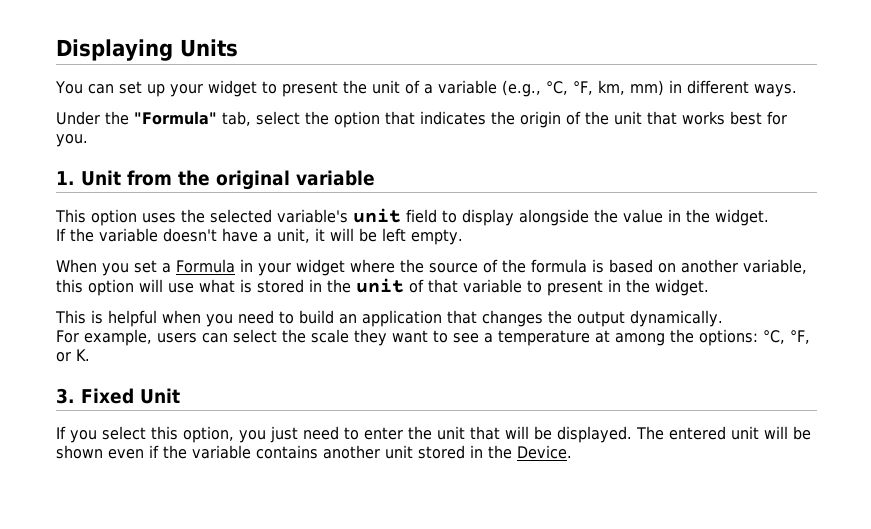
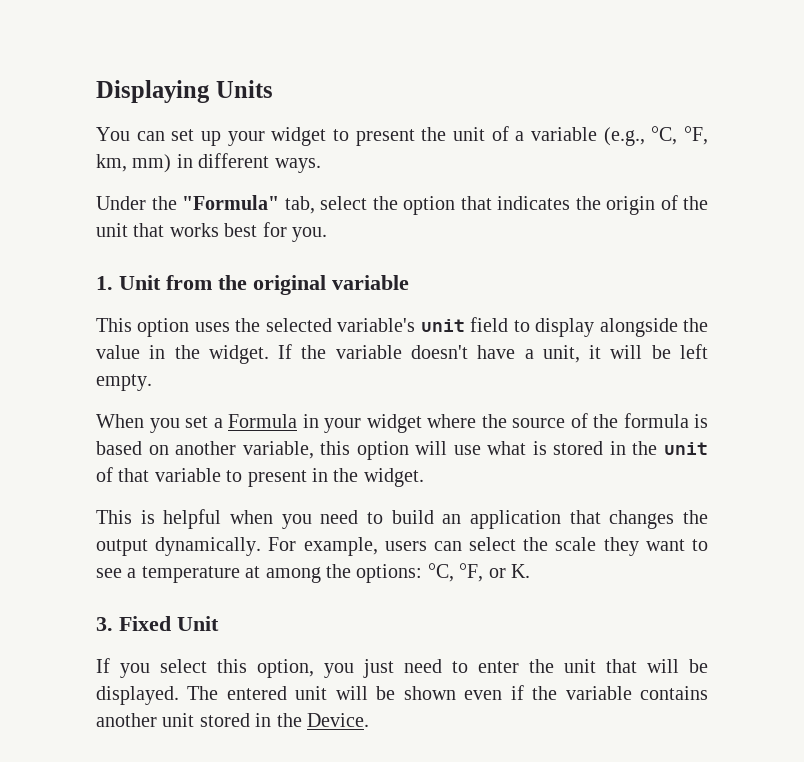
(769, 217) // -> (269, 354) none
(723, 318) // -> (262, 546) none

